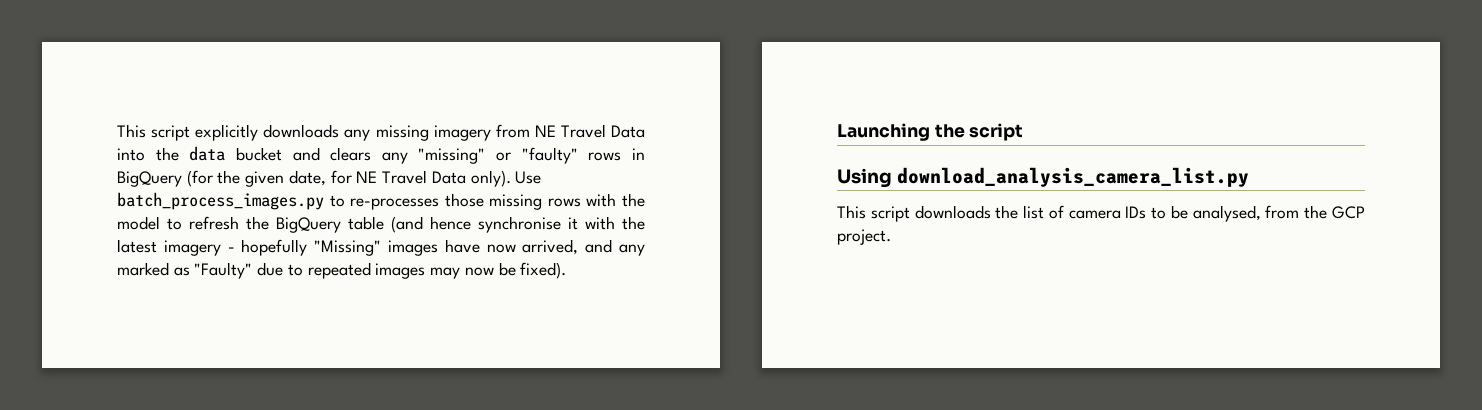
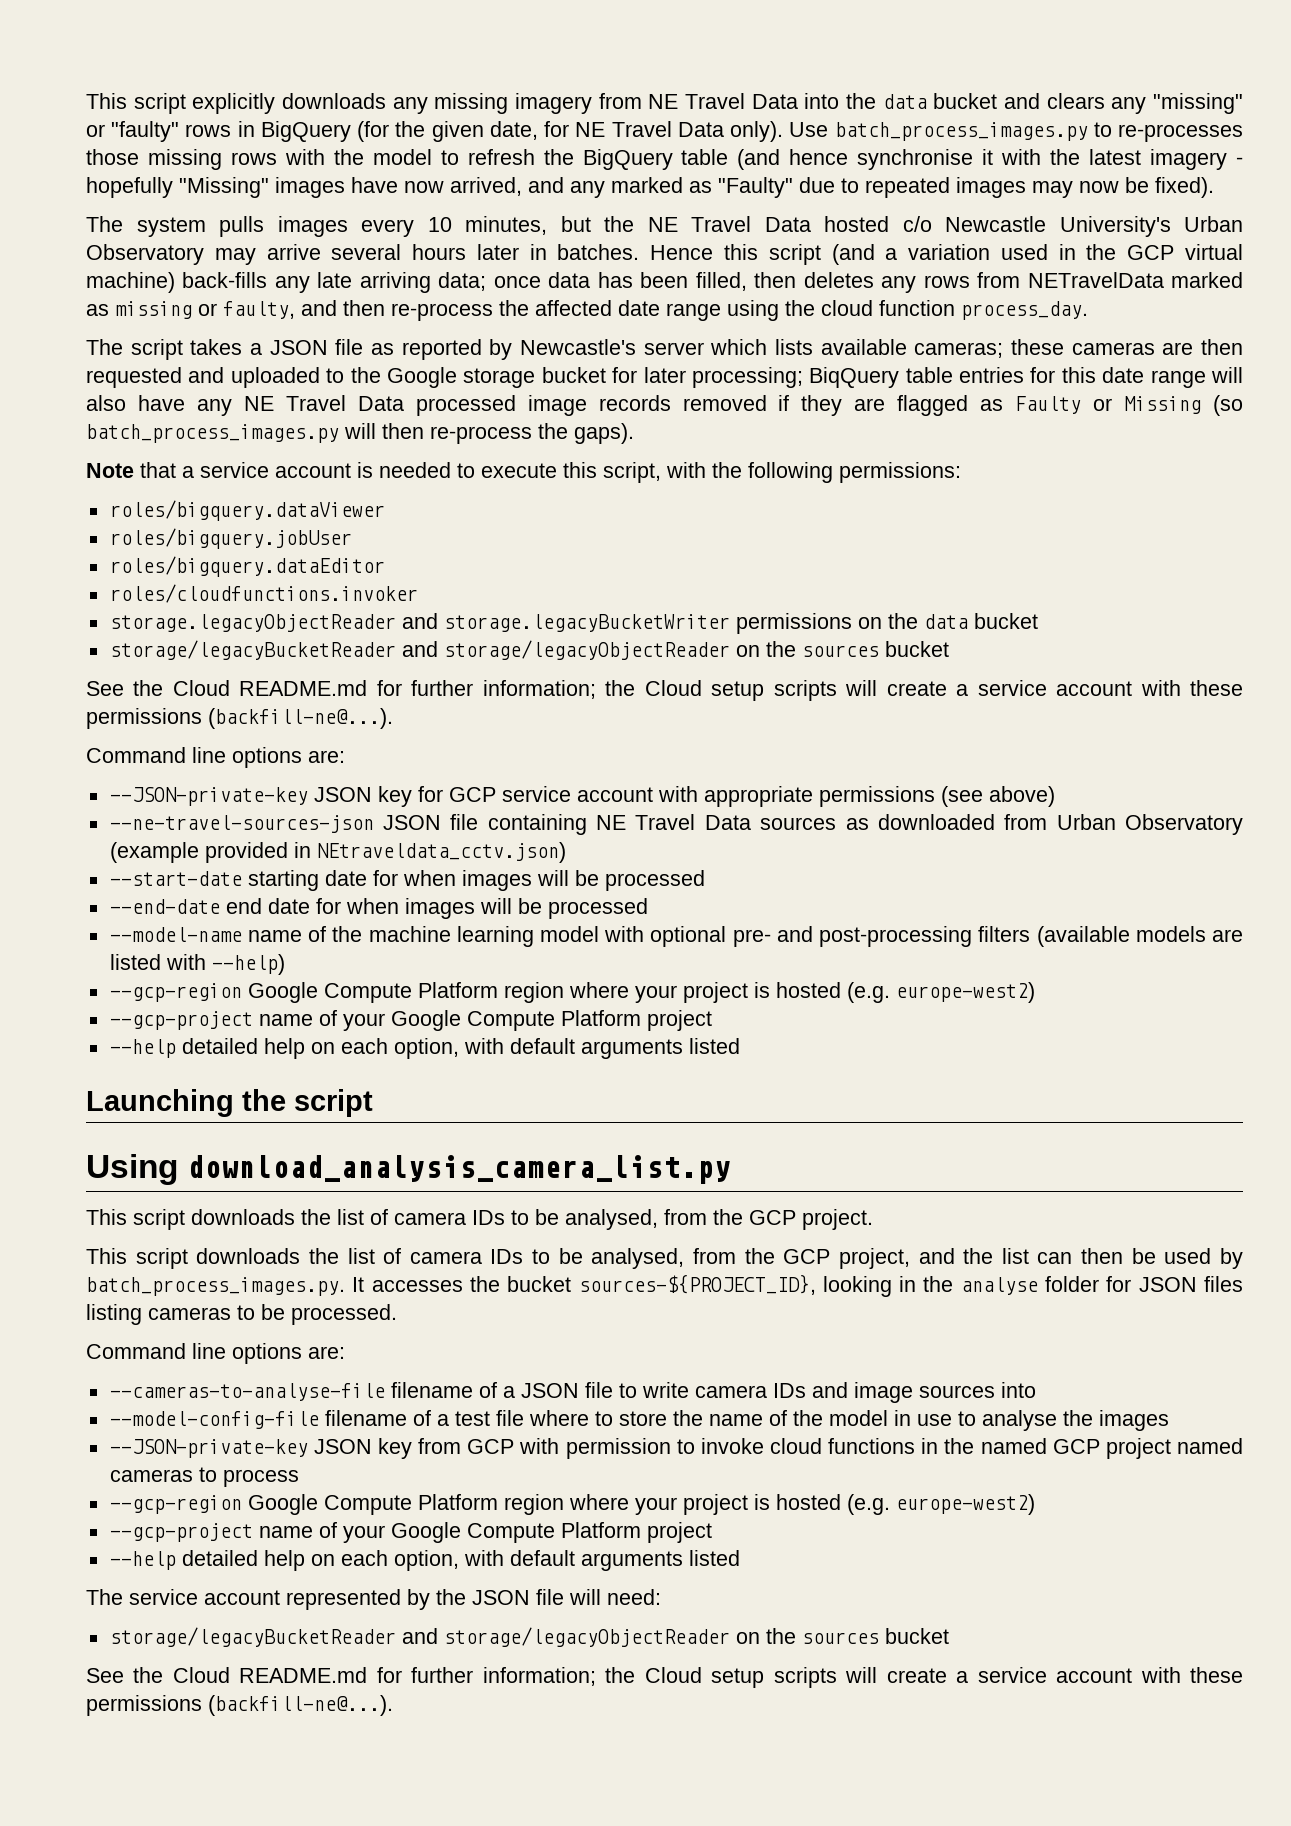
(567, 270) none -> [86,216,1243,237] [86,244,1244,265] [86,272,1244,293] [86,300,1088,321] [86,339,1243,360] [86,367,1244,388] [86,395,1243,416] [86,423,634,444] [86,462,961,483] [109,500,385,521] [109,528,352,549] [109,556,385,577] [109,584,418,603] [109,613,1038,634] [109,640,949,660] [86,680,1244,701] [86,708,393,729] [86,747,345,768] [109,786,1055,807] [109,814,1243,835] [109,842,566,863] [109,870,705,891] [109,898,648,919] [109,926,1243,947] [109,954,285,975] [109,982,1035,1003] [109,1010,712,1031] [109,1038,740,1059] // The system pulls images every 10 minutes, but the NE Travel Data hosted c/o Newcastle University's Urban Observatory may arrive several hours later in batches. Hence this script (and a variation used in the GCP virtual machine) back-fills any late arriving data; once data has been filled, then deletes any rows from NETravelData marked as missing or faulty, and then re-process the affected date range using the cloud function process_day. // The script takes a JSON file as reported by Newcastle's server which lists available cameras; these cameras are then requested and uploaded to the Google storage bucket for later processing; BiqQuery table entries for this date range will also have any NE Travel Data processed image records removed if they are flagged as Faulty or Missing (so batch_process_images.py will then re-process the gaps). // Note that a service account is needed to execute this script, with the following permissions: // roles/bigquery.dataViewer // roles/bigquery.jobUser // roles/bigquery.dataEditor // roles/cloudfunctions.invoker // storage.legacyObjectReader and storage.legacyBucketWriter permissions on the data bucket // storage/legacyBucketReader and storage/legacyObjectReader on the sources bucket // See the Cloud README.md for further information; the Cloud setup scripts will create a service account with these permissions (backfill-ne@...). // Command line options are: // --JSON-private-key JSON key for GCP service account with appropriate permissions (see above) // --ne-travel-sources-json JSON file containing NE Travel Data sources as downloaded from Urban Observatory (example provided in NEtraveldata_cctv.json) // --start-date starting date for when images will be processed // --end-date end date for when images will be processed // --model-name name of the machine learning model with optional pre- and post-processing filters (available models are listed with --help) // --gcp-region Google Compute Platform region where your project is hosted (e.g. europe-west2) // --gcp-project name of your Google Compute Platform project // --help detailed help on each option, with default arguments listed
(891, 237) none -> [86,1248,1244,1269] [86,1274,1243,1297] [86,1304,397,1325] [86,1343,345,1364] [109,1382,1036,1403] [109,1410,1169,1431] [109,1438,1244,1459] [109,1467,299,1487] [109,1494,1035,1515] [109,1522,712,1543] [109,1550,740,1571] [86,1589,661,1610] [109,1627,949,1647] [86,1667,1244,1688] [86,1695,393,1716] // This script downloads the list of camera IDs to be analysed, from the GCP project, and the list can then be used by batch_process_images.py. It accesses the bucket sources-${PROJECT_ID}, looking in the analyse folder for JSON files listing cameras to be processed. // Command line options are: // --cameras-to-analyse-file filename of a JSON file to write camera IDs and image sources into // --model-config-file filename of a test file where to store the name of the model in use to analyse the images // --JSON-private-key JSON key from GCP with permission to invoke cloud functions in the named GCP project named cameras to process // --gcp-region Google Compute Platform region where your project is hosted (e.g. europe-west2) // --gcp-project name of your Google Compute Platform project // --help detailed help on each option, with default arguments listed // The service account represented by the JSON file will need: // storage/legacyBucketReader and storage/legacyObjectReader on the sources bucket // See the Cloud README.md for further information; the Cloud setup scripts will create a service account with these permissions (backfill-ne@...).

